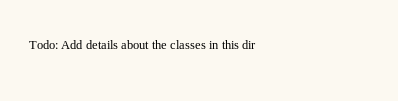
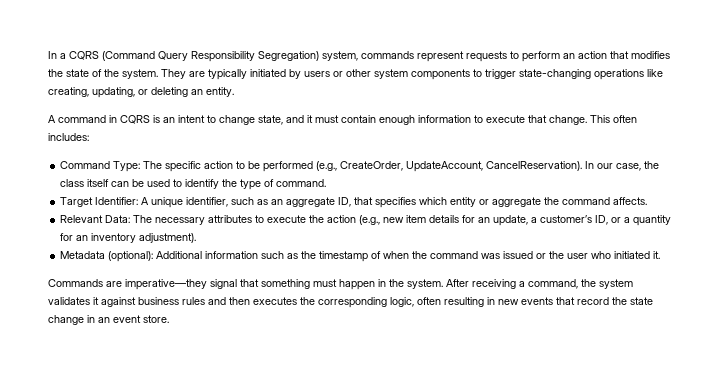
[29,40,256,49] Todo: Add details about the classes in this dir -> [48,51,670,62] [48,69,663,80] [48,87,234,98] [48,115,637,125] [48,133,89,141] [60,161,660,172] [60,179,327,190] [60,197,648,208] [60,215,672,226] [60,233,197,243] [60,251,661,262] [48,279,633,290] [48,297,653,308] [48,315,169,325] In a CQRS (Command Query Responsibility Segregation) system, commands represent requests to perform an action that modifies the state of the system. They are typically initiated by users or other system components to trigger state-changing operations like creating, updating, or deleting an entity. // A command in CQRS is an intent to change state, and it must contain enough information to execute that change. This often includes: // Command Type: The specific action to be performed (e.g., CreateOrder, UpdateAccount, CancelReservation). In our case, the class itself can be used to identify the type of command. // Target Identifier: A unique identifier, such as an aggregate ID, that specifies which entity or aggregate the command affects. // Relevant Data: The necessary attributes to execute the action (e.g., new item details for an update, a customer’s ID, or a quantity for an inventory adjustment). // Metadata (optional): Additional information such as the timestamp of when the command was issued or the user who initiated it. // Commands are imperative—they signal that something must happen in the system. After receiving a command, the system validates it against business rules and then executes the corresponding logic, often resulting in new events that record the state change in an event store.

